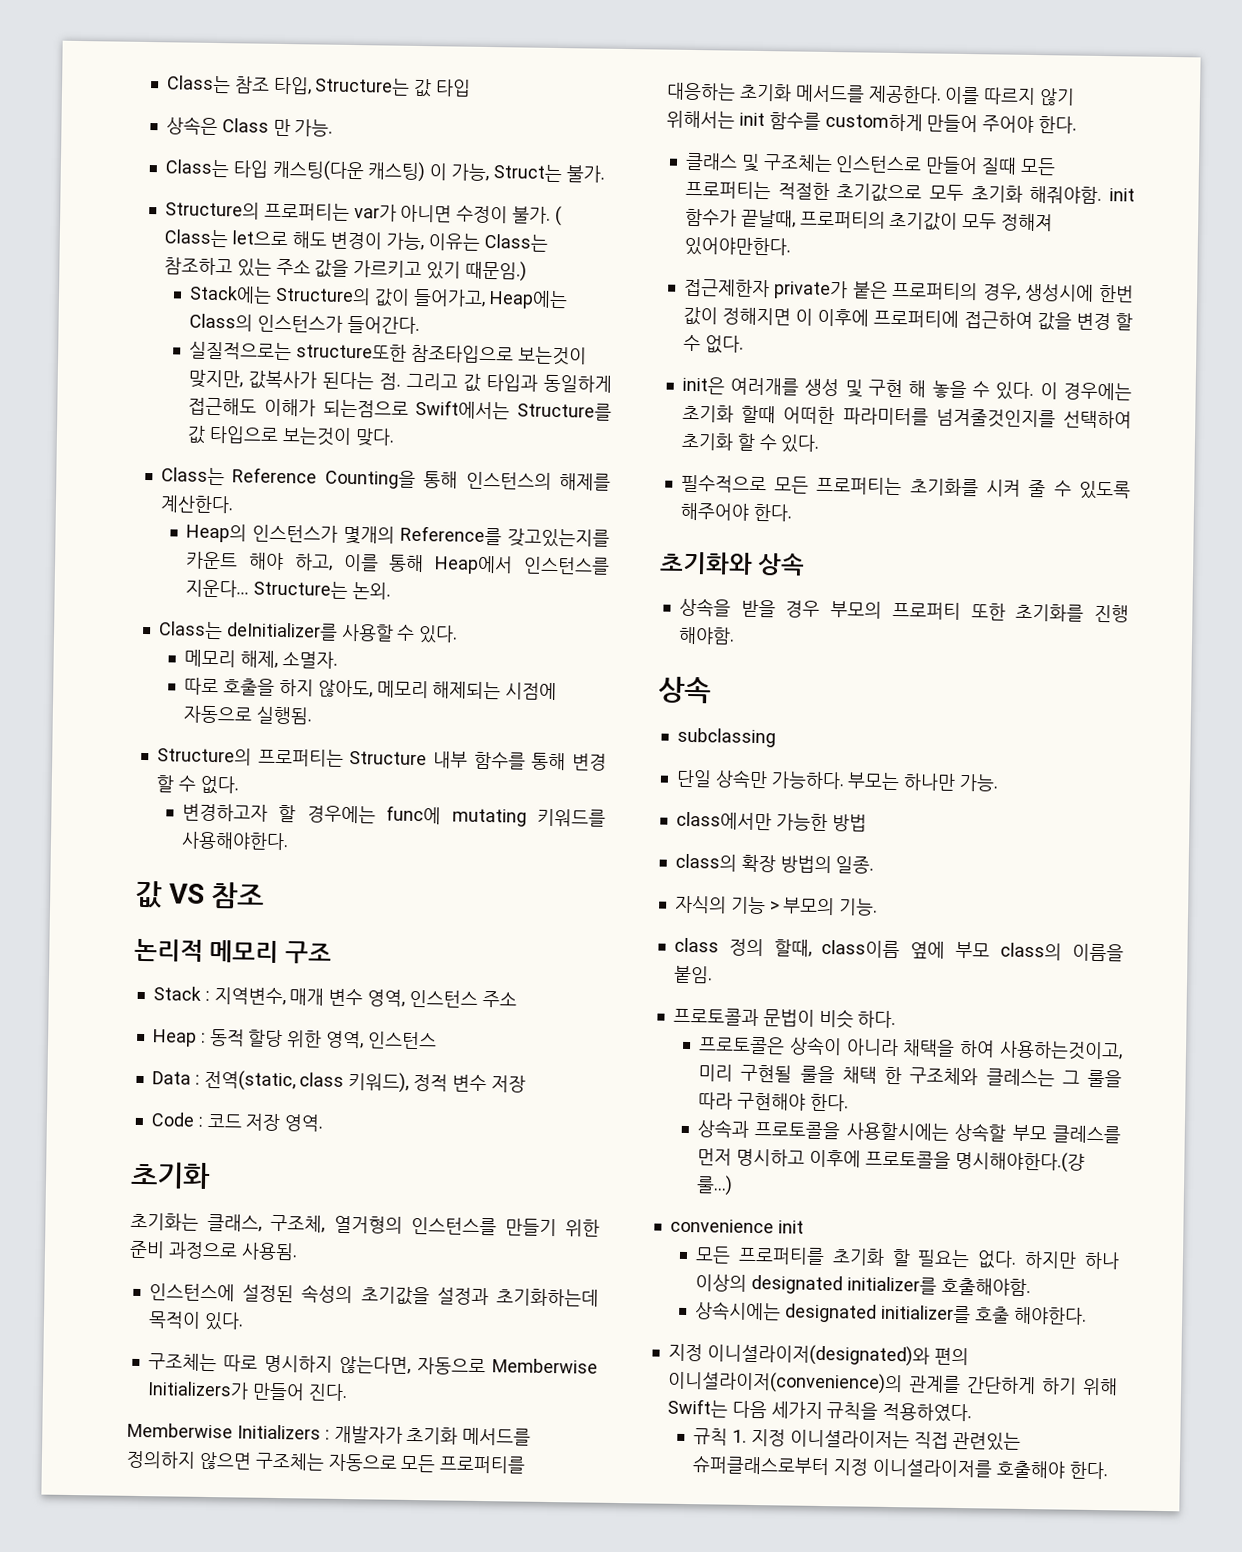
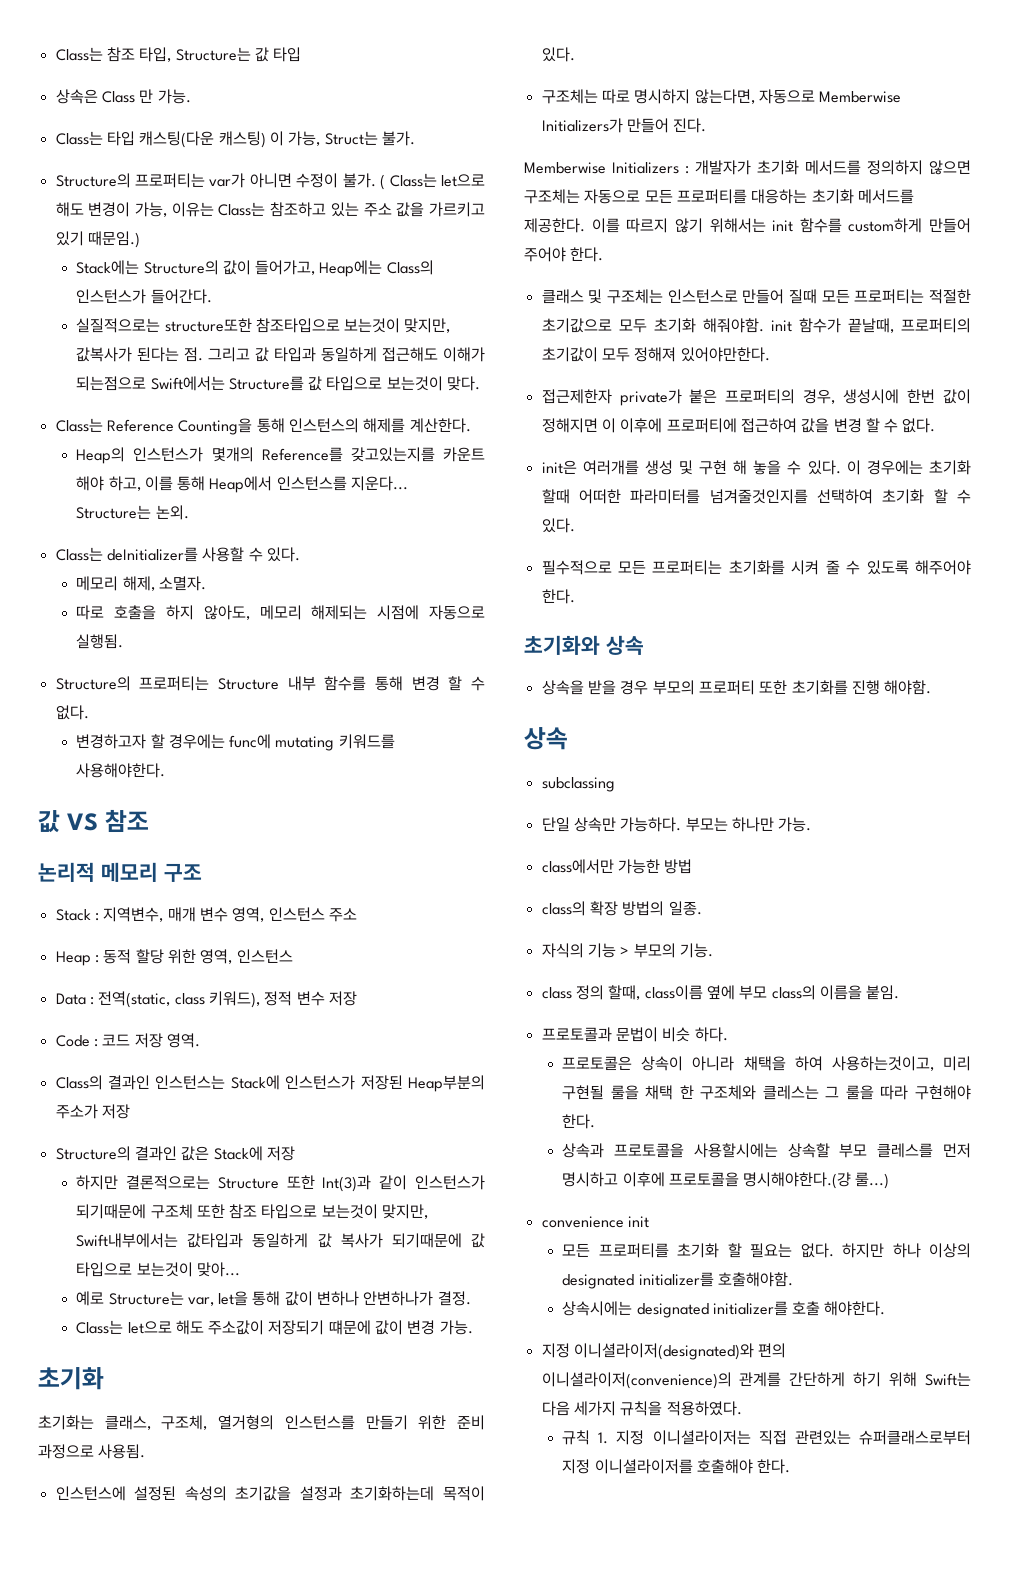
(325, 1123) none -> [55,1075,485,1092] [55,1104,130,1119] [55,1146,295,1161] [76,1175,486,1192] [76,1204,429,1219] [76,1233,485,1248] [76,1262,240,1277] [76,1291,471,1306] [76,1320,473,1335] // Class의 결과인 인스턴스는 Stack에 인스턴스가 저장된 Heap부분의 주소가 저장 // Structure의 결과인 값은 Stack에 저장 // 하지만 결론적으로는 Structure 또한 Int(3)과 같이 인스턴스가 되기때문에 구조체 또한 참조 타입으로 보는것이 맞지만, Swift내부에서는 값타입과 동일하게 값 복사가 되기때문에 값 타입으로 보는것이 맞아... // 예로 Structure는 var, let을 통해 값이 변하나 안변하나가 결정. // Class는 let으로 해도 주소값이 저장되기 떄문에 값이 변경 가능.

